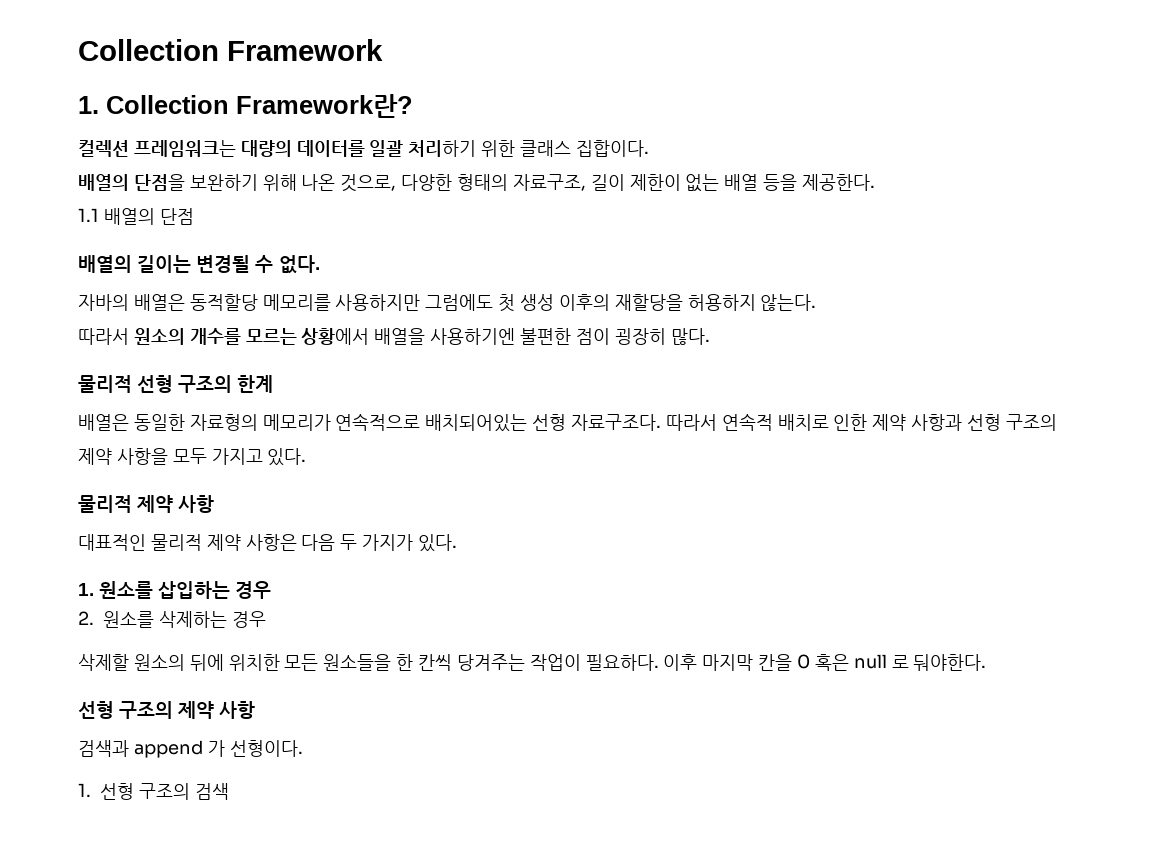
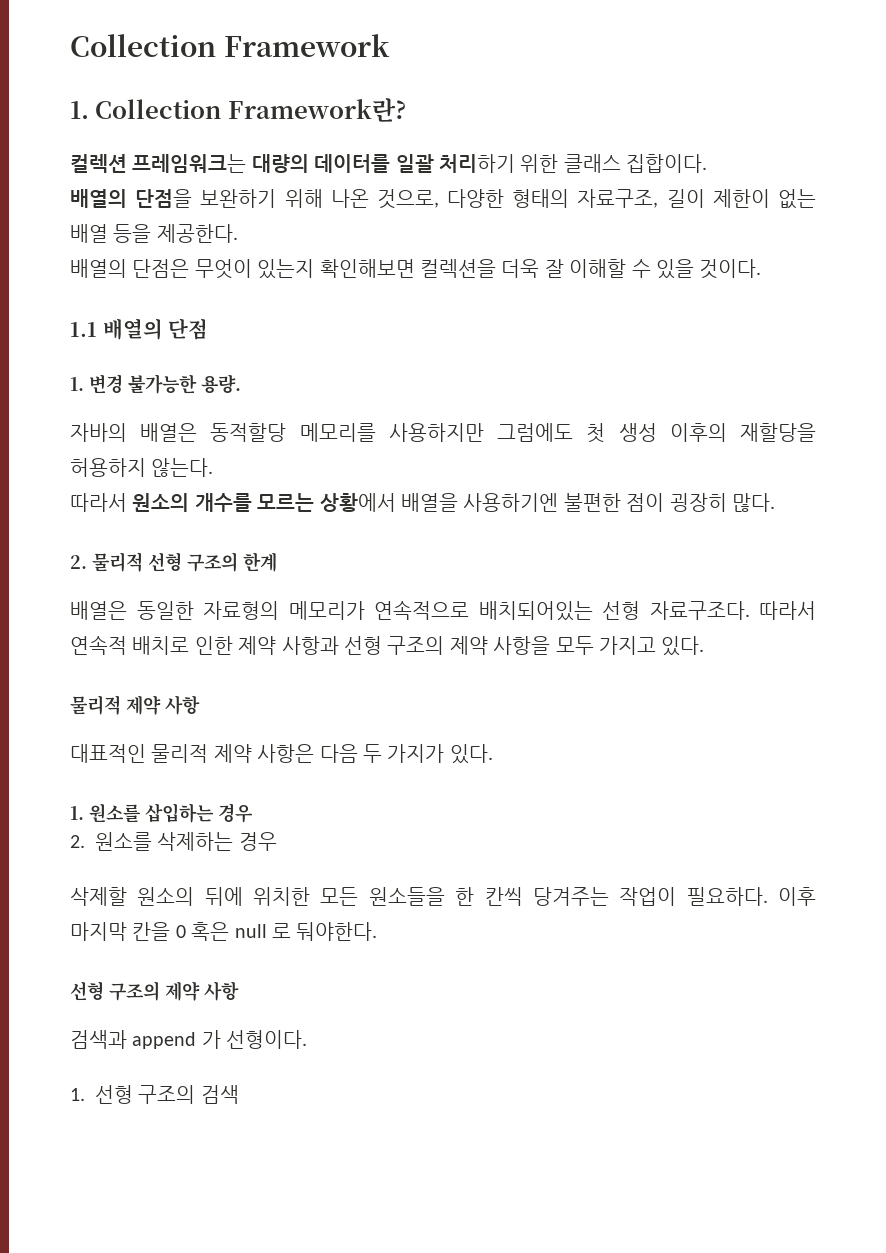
[78,208,194,225] [78,255,320,274] 1.1 배열의 단점 // 배열의 길이는 변경될 수 없다. -> [70,259,762,279] [70,318,209,340] [70,374,241,394] 배열의 단점은 무엇이 있는지 확인해보면 컬렉션을 더욱 잘 이해할 수 있을 것이다. // 1.1 배열의 단점 // 1. 변경 불가능한 용량.
(710, 336) none -> [70,555,87,569] 2.

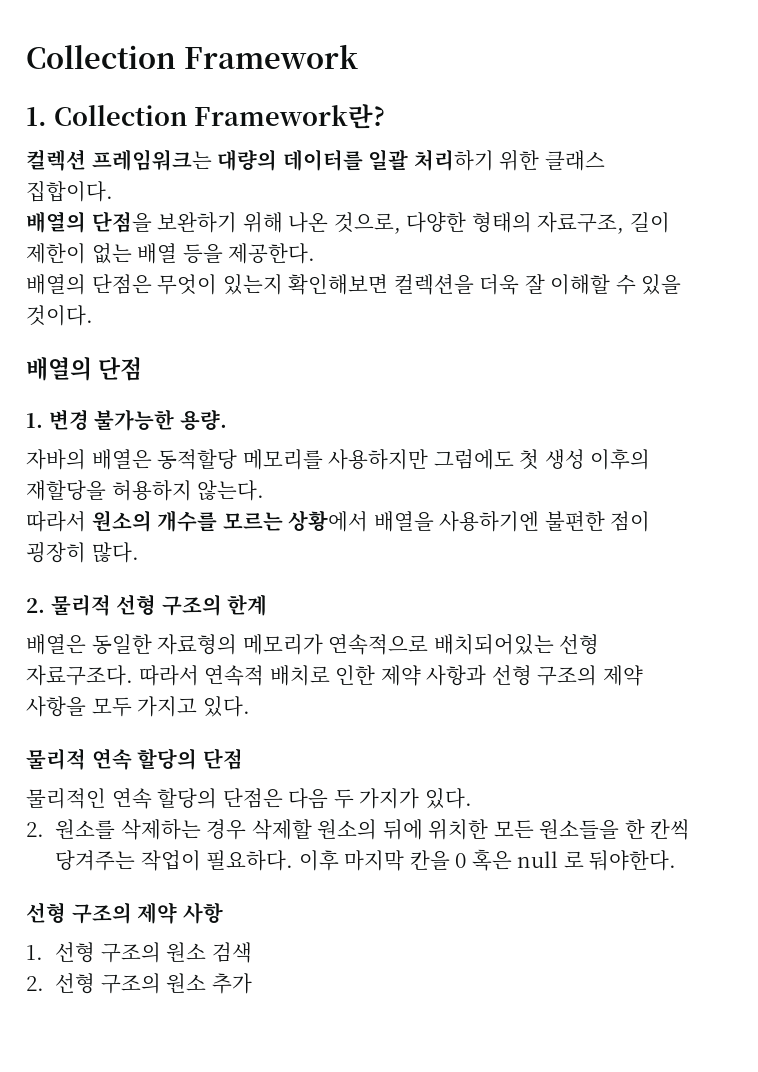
[70,322,97,337] 1.1 -> (93, 315) none
[126,695,200,715] [70,744,315,763] 제약 사항 // 대표적인 물리적 제약 사항은 -> [91,748,243,770] [26,788,283,809] 연속 할당의 단점 // 물리적인 연속 할당의 단점은
[70,803,253,823] // 1. 원소를 삽입하는 경우 -> (472, 798) none
(277, 841) // -> (247, 829) none
[70,1030,308,1049] // 검색과 append 가 선형이다. -> (223, 913) none
(196, 1094) none -> [166,942,207,962] 원소
(239, 1094) none -> [26,973,252,994] // 2. 선형 구조의 원소 추가

